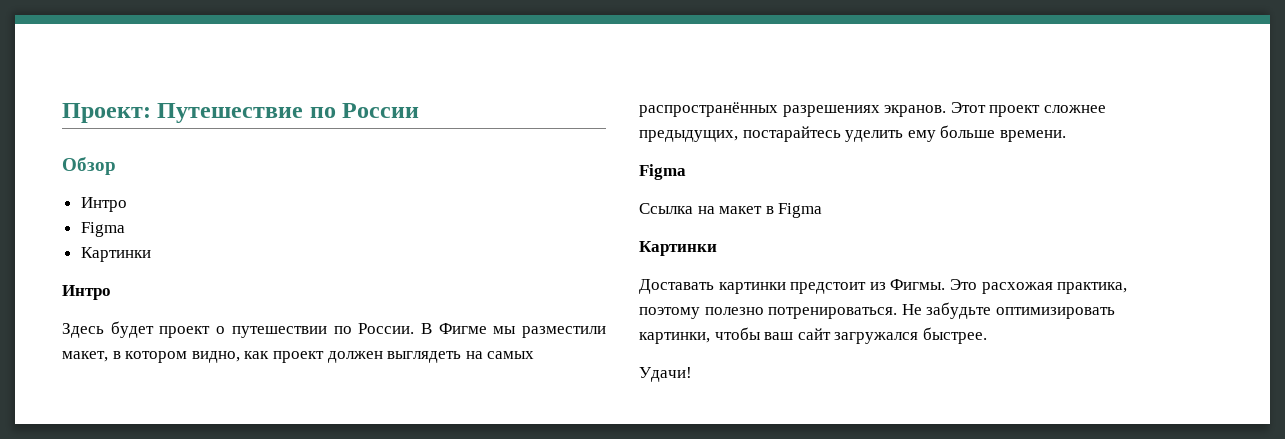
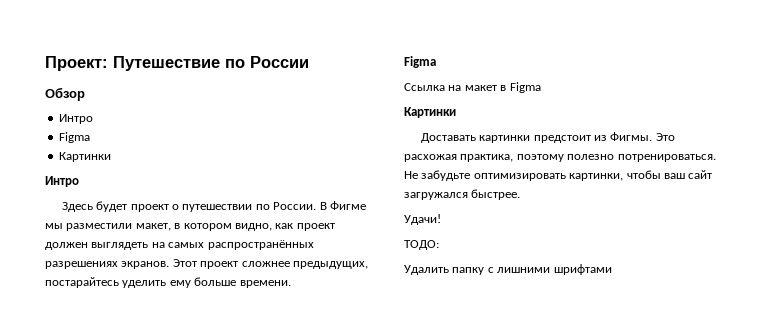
(692, 374) none -> [404,240,439,250] [404,264,612,275] // ТОДО: // Удалить папку с лишними шрифтами

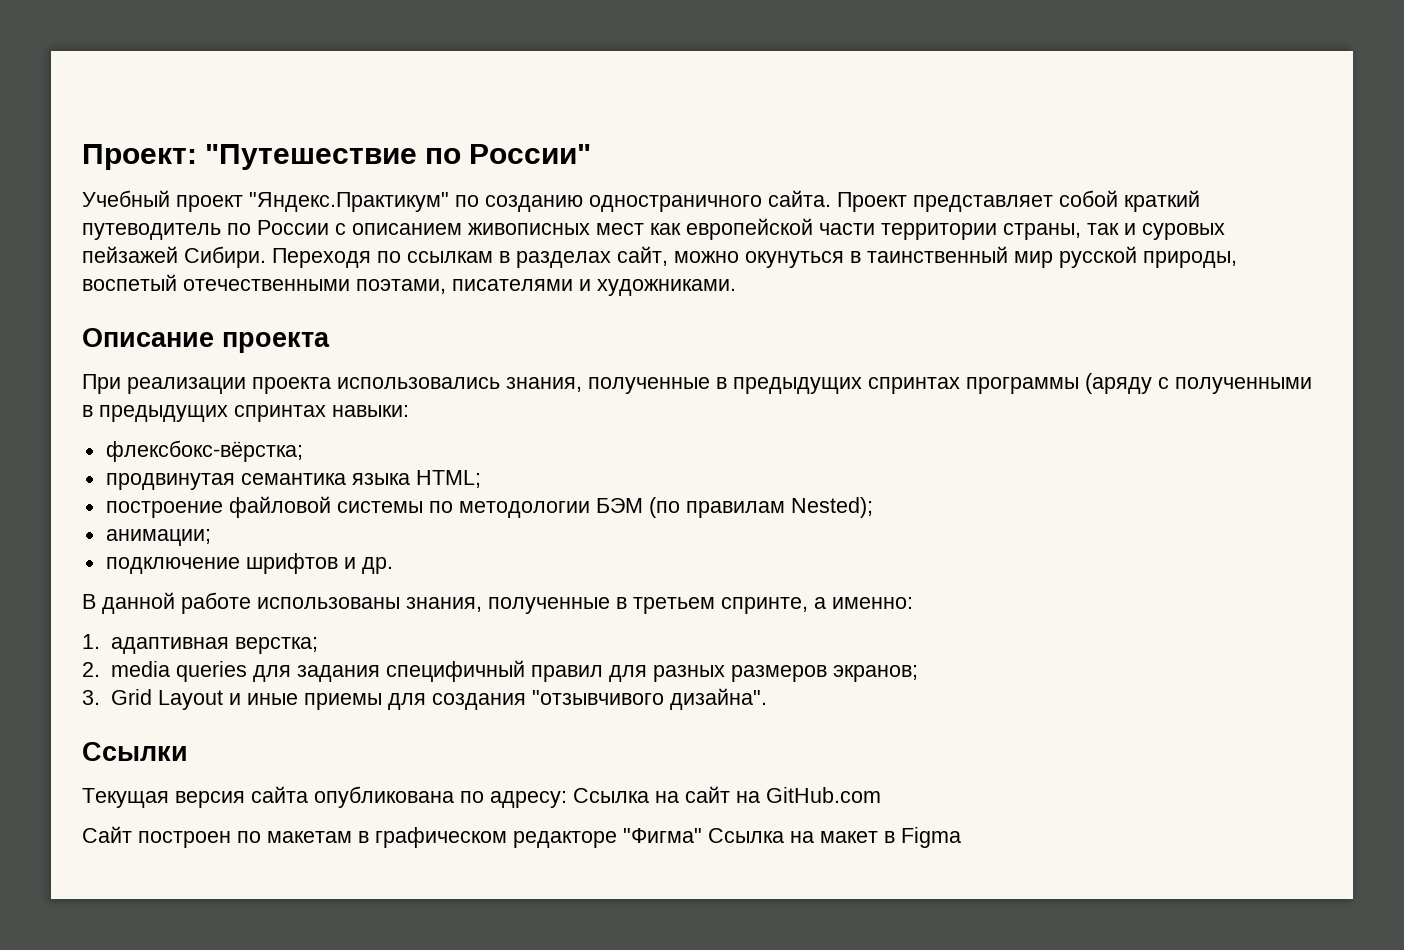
[113,56,309,71] [45,87,85,101] [58,114,93,124] [58,132,90,143] [58,152,111,162] [45,176,79,187] [61,201,366,212] [45,223,335,231] [45,240,314,250] [45,259,368,269] [45,277,291,288] [404,56,436,68] Путешествие по России // Обзор // Интро // Figma // Картинки // Интро // Здесь будет проект о путешествии по России. В Фигме мы разместили макет, в котором видно, как проект должен выглядеть на самых распространённых разрешениях экранов. Этот проект сложнее предыдущих, постарайтесь уделить ему больше времени. // Figma // -> [205,144,592,170] [82,190,1200,212] [82,218,1225,240] [82,246,1237,268] [82,274,736,296] [82,328,330,353] [82,373,1312,394] [82,405,409,422] [105,440,303,462] [105,470,481,490] [105,496,873,518] [105,529,211,546] [105,553,393,574] [82,592,913,614] [82,634,318,654] [82,660,918,682] [82,688,767,710] [82,742,188,761] [82,786,881,808] [82,826,702,848] "Путешествие по России" // Учебный проект "Яндекс.Практикум" по созданию одностраничного сайта. Проект представляет собой краткий путеводитель по России с описанием живописных мест как европейской части территории страны, так и суровых пейзажей Сибири. Переходя по ссылкам в разделах сайт, можно окунуться в таинственный мир русской природы, воспетый отечественными поэтами, писателями и художниками. // Описание проекта // При реализации проекта использовались знания, полученные в предыдущих спринтах программы (аряду с полученными в предыдущих спринтах навыки: // флексбокс-вёрстка; // продвинутая семантика языка HTML; // построение файловой системы по методологии БЭМ (по правилам Nested); // анимации; // подключение шрифтов и др. // В данной работе использованы знания, полученные в третьем спринте, а именно: // 1. адаптивная верстка; // 2. media queries для задания специфичный правил для разных размеров экранов; // 3. Grid Layout и иные приемы для создания "отзывчивого дизайна". // Ссылки // Текущая версия сайта опубликована по адресу: Ссылка на сайт на GitHub.com // Сайт построен по макетам в графическом редакторе "Фигма"
[404,107,456,118] [420,132,675,143] [404,154,716,162] [404,170,713,181] [404,189,521,200] [404,214,441,225] [404,240,439,250] [404,264,612,275] // Картинки // Доставать картинки предстоит из Фигмы. Это расхожая практика, поэтому полезно потренироваться. Не забудьте оптимизировать картинки, чтобы ваш сайт загружался быстрее. // Удачи! // ТОДО: // Удалить папку с лишними шрифтами -> (961, 837) none

